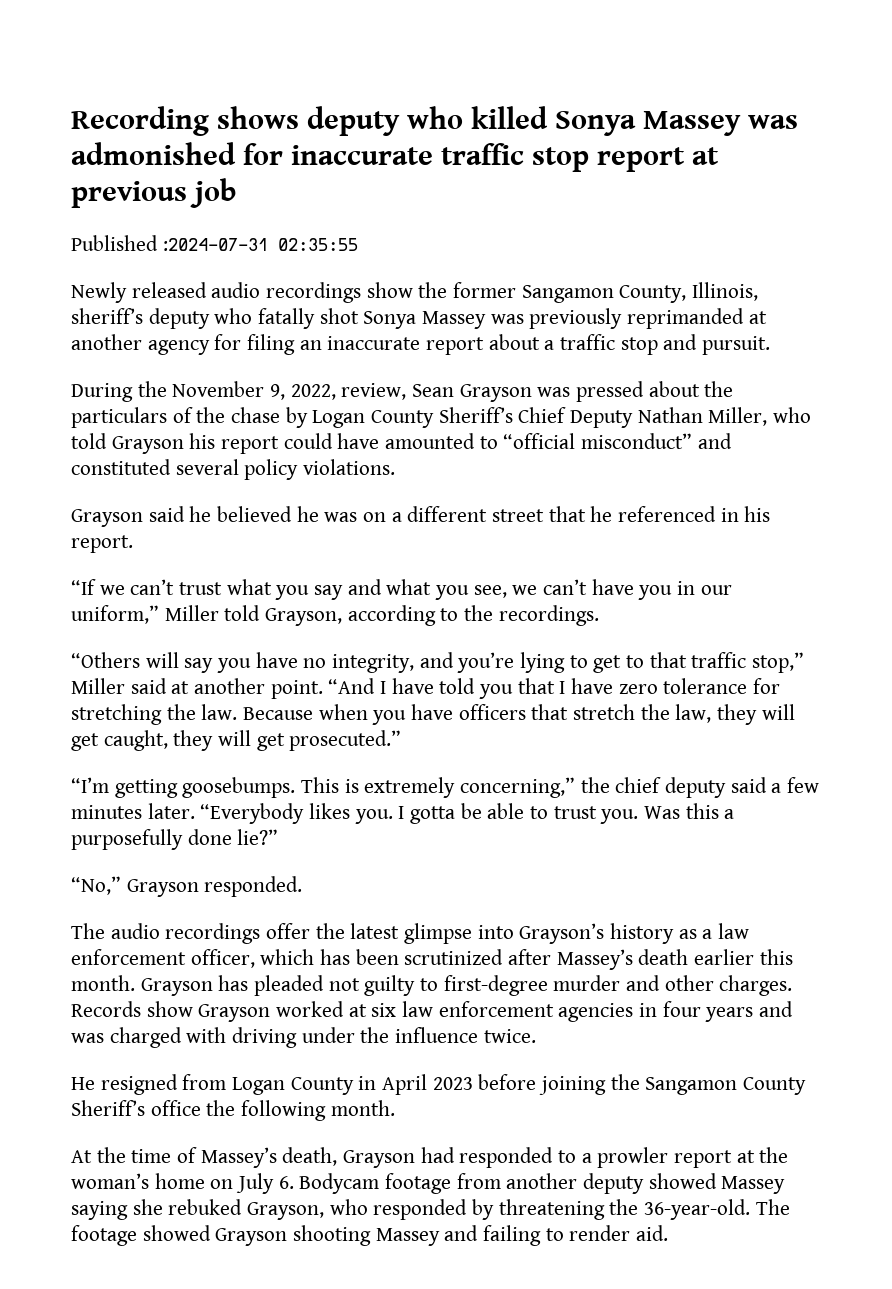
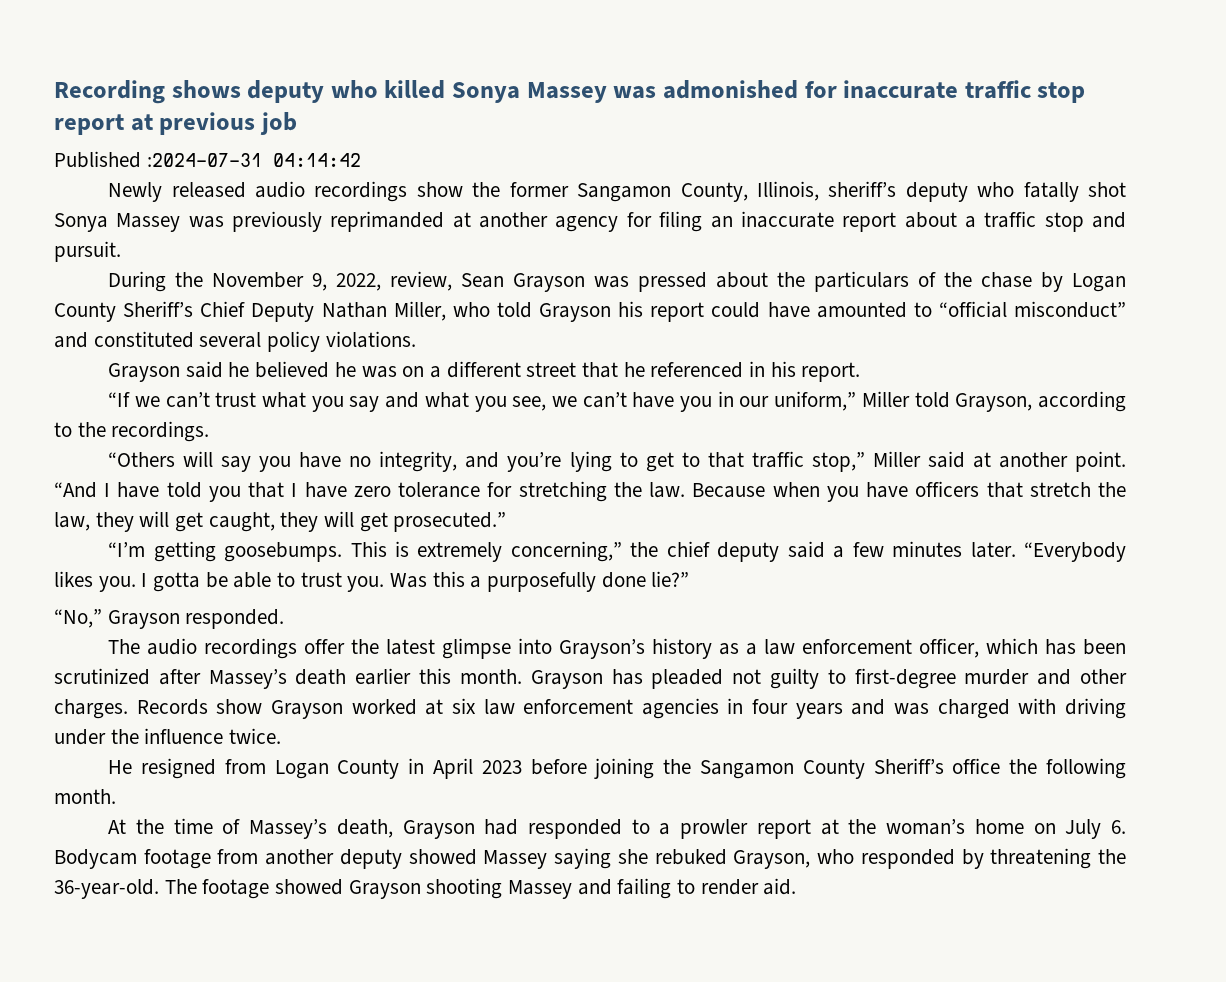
[277,238,358,251] 02:35:55 -> [272,153,361,167] 04:14:42

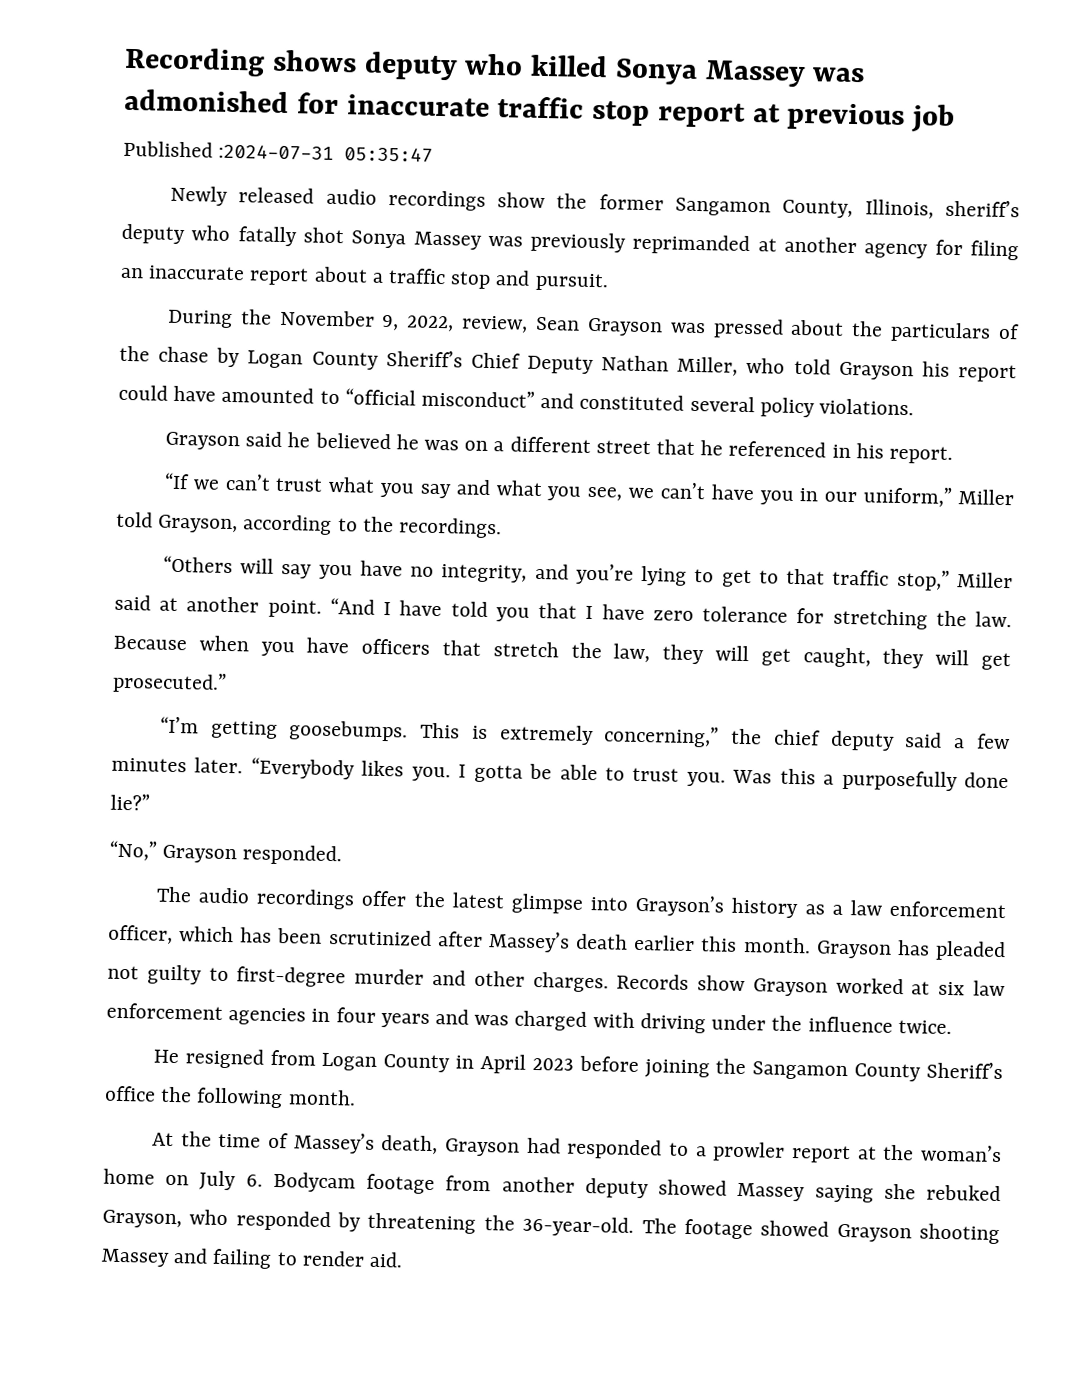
[272,153,361,167] 04:14:42 -> [344,146,434,162] 05:35:47

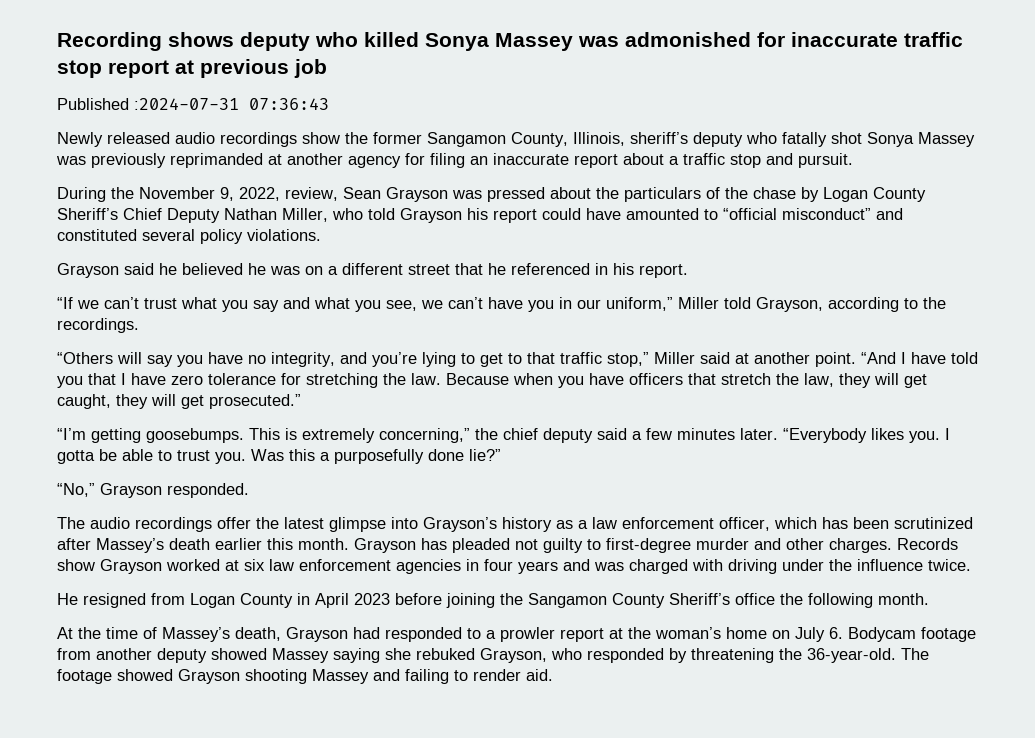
[344,146,434,162] 05:35:47 -> [249,98,329,110] 07:36:43

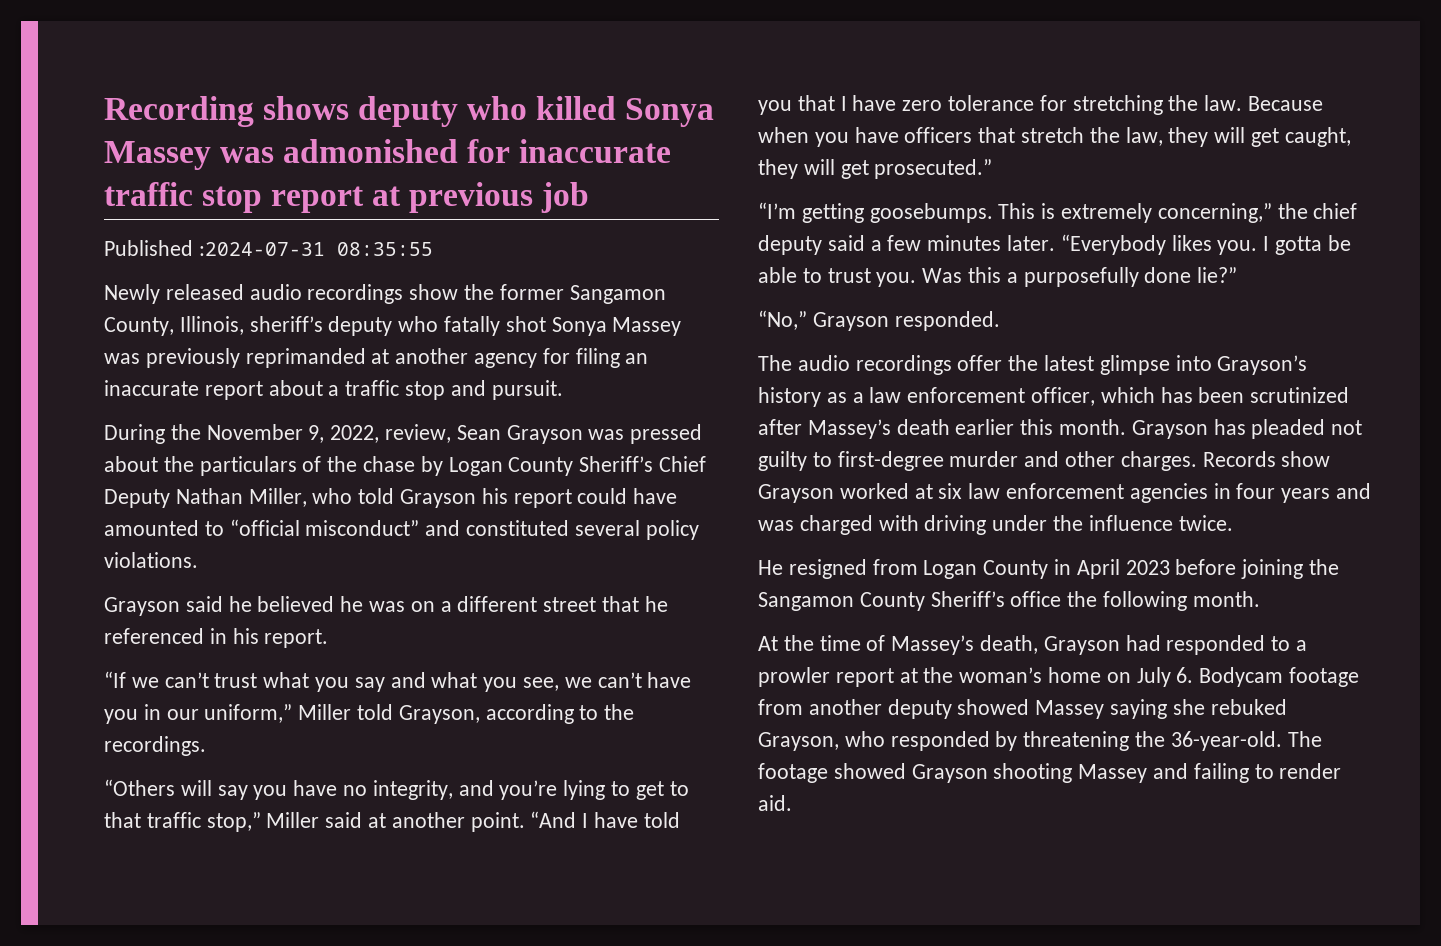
[249,98,329,110] 07:36:43 -> [336,242,433,256] 08:35:55

